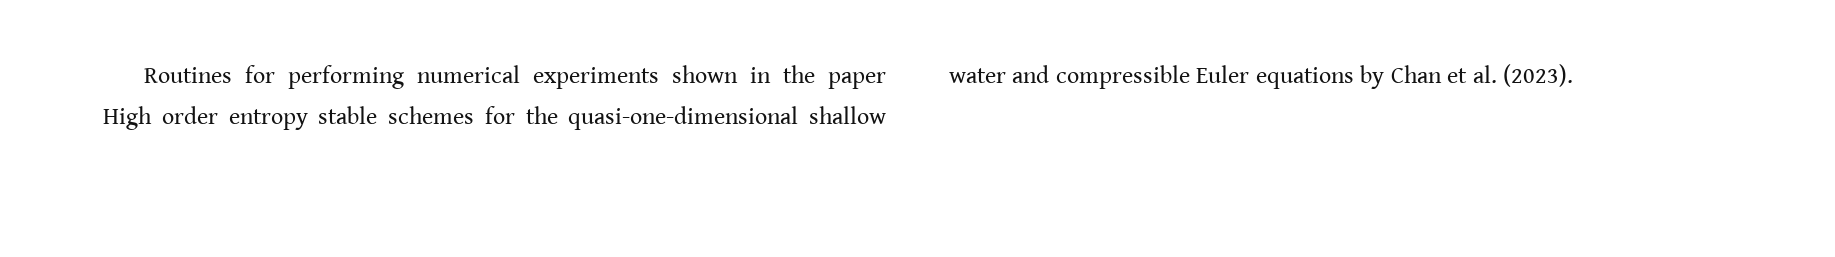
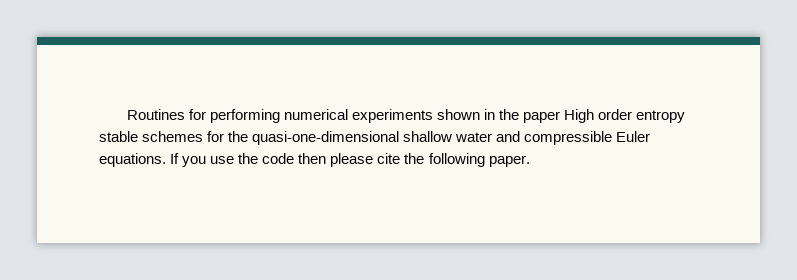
[1255,64,1574,89] equations by Chan et al. (2023). -> [99,153,530,167] equations. If you use the code then please cite the following paper.

